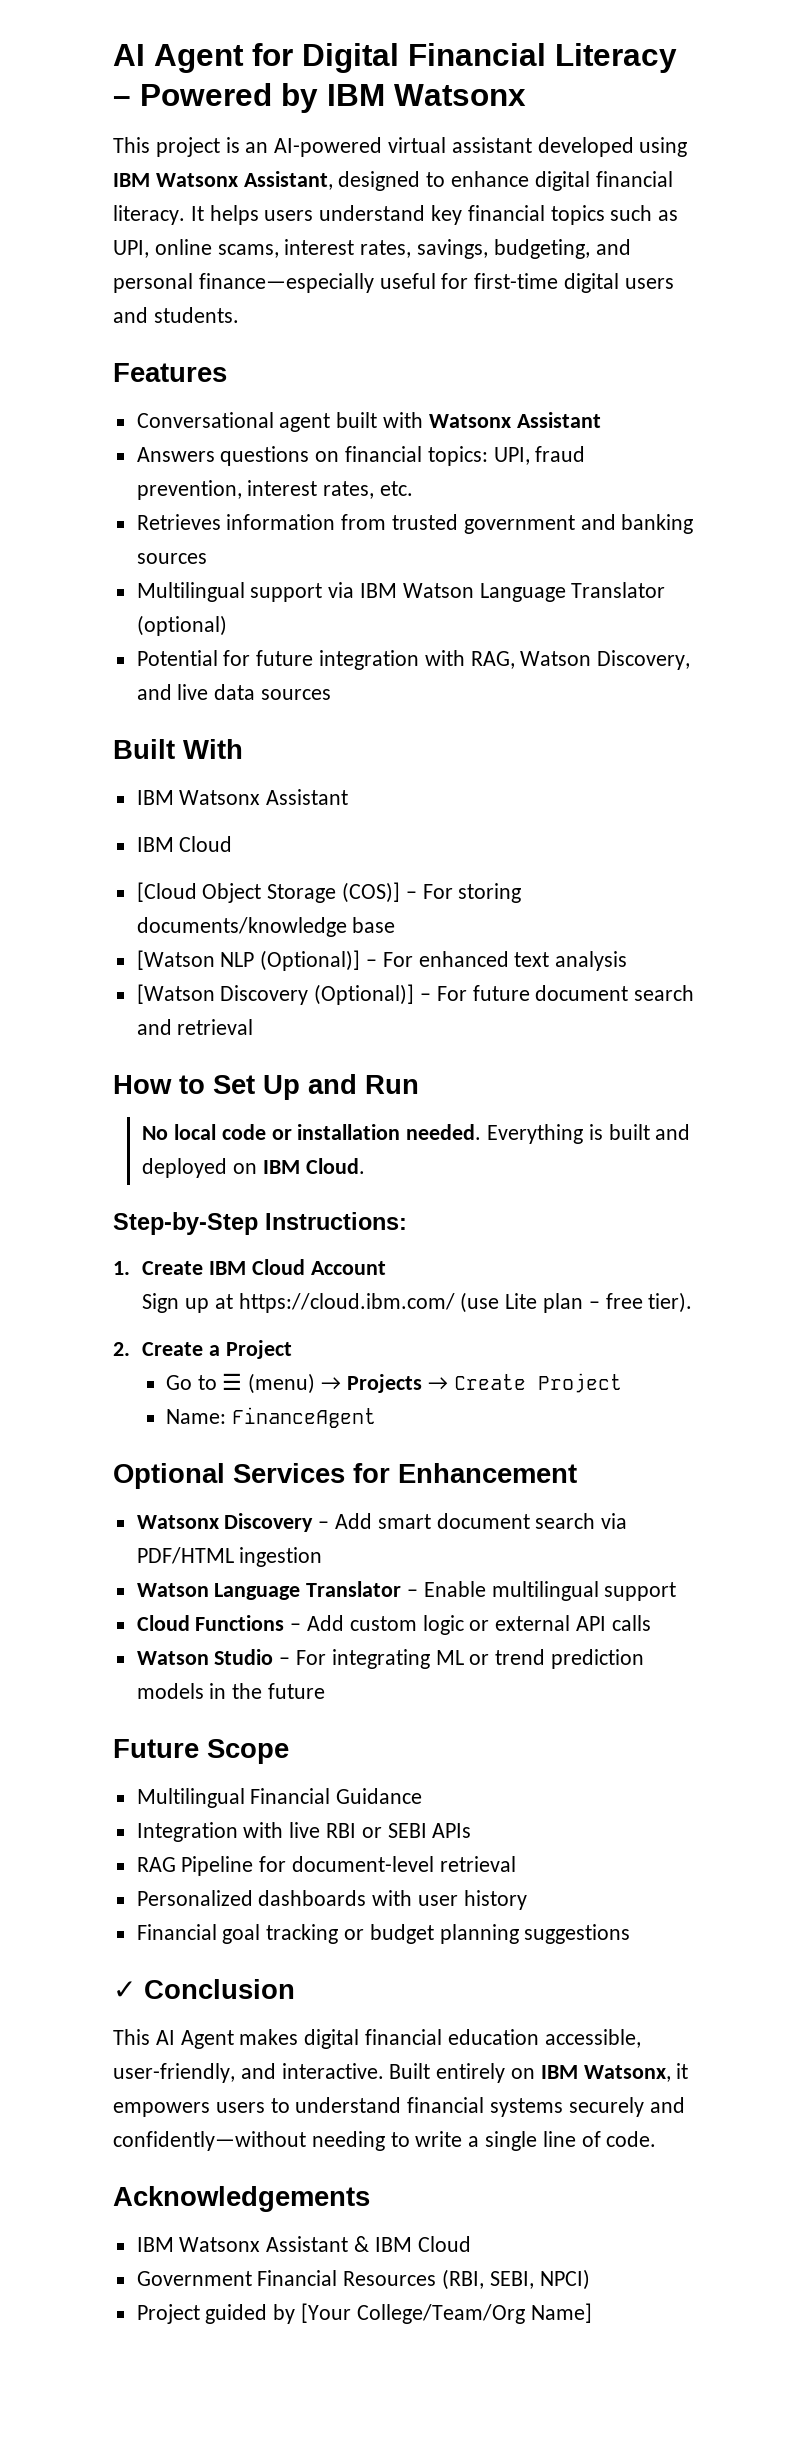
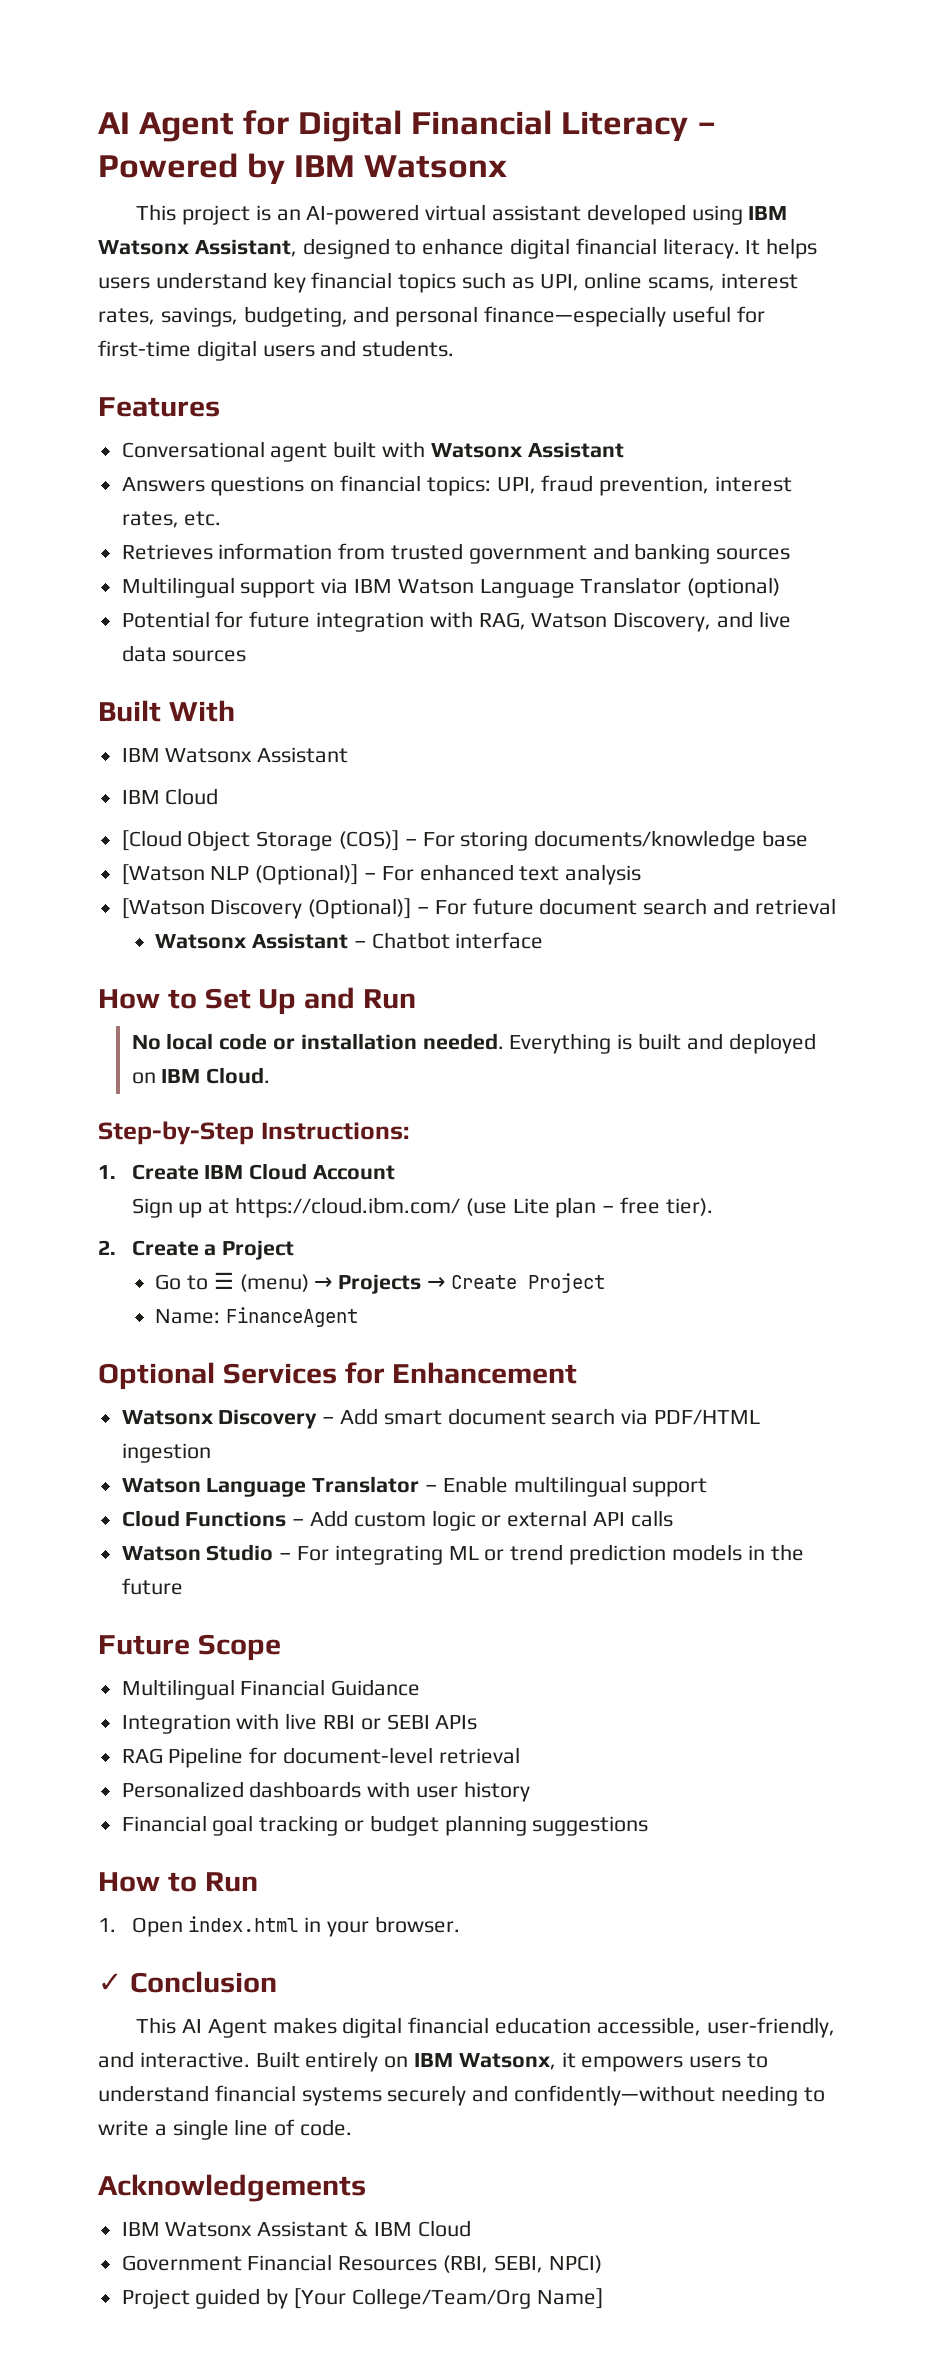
(254, 1027) none -> [155,932,544,949] // Watsonx Assistant – Chatbot interface
(631, 1934) none -> [98,1872,258,1892] [98,1916,460,1937] // How to Run // 1. Open index.html in your browser.

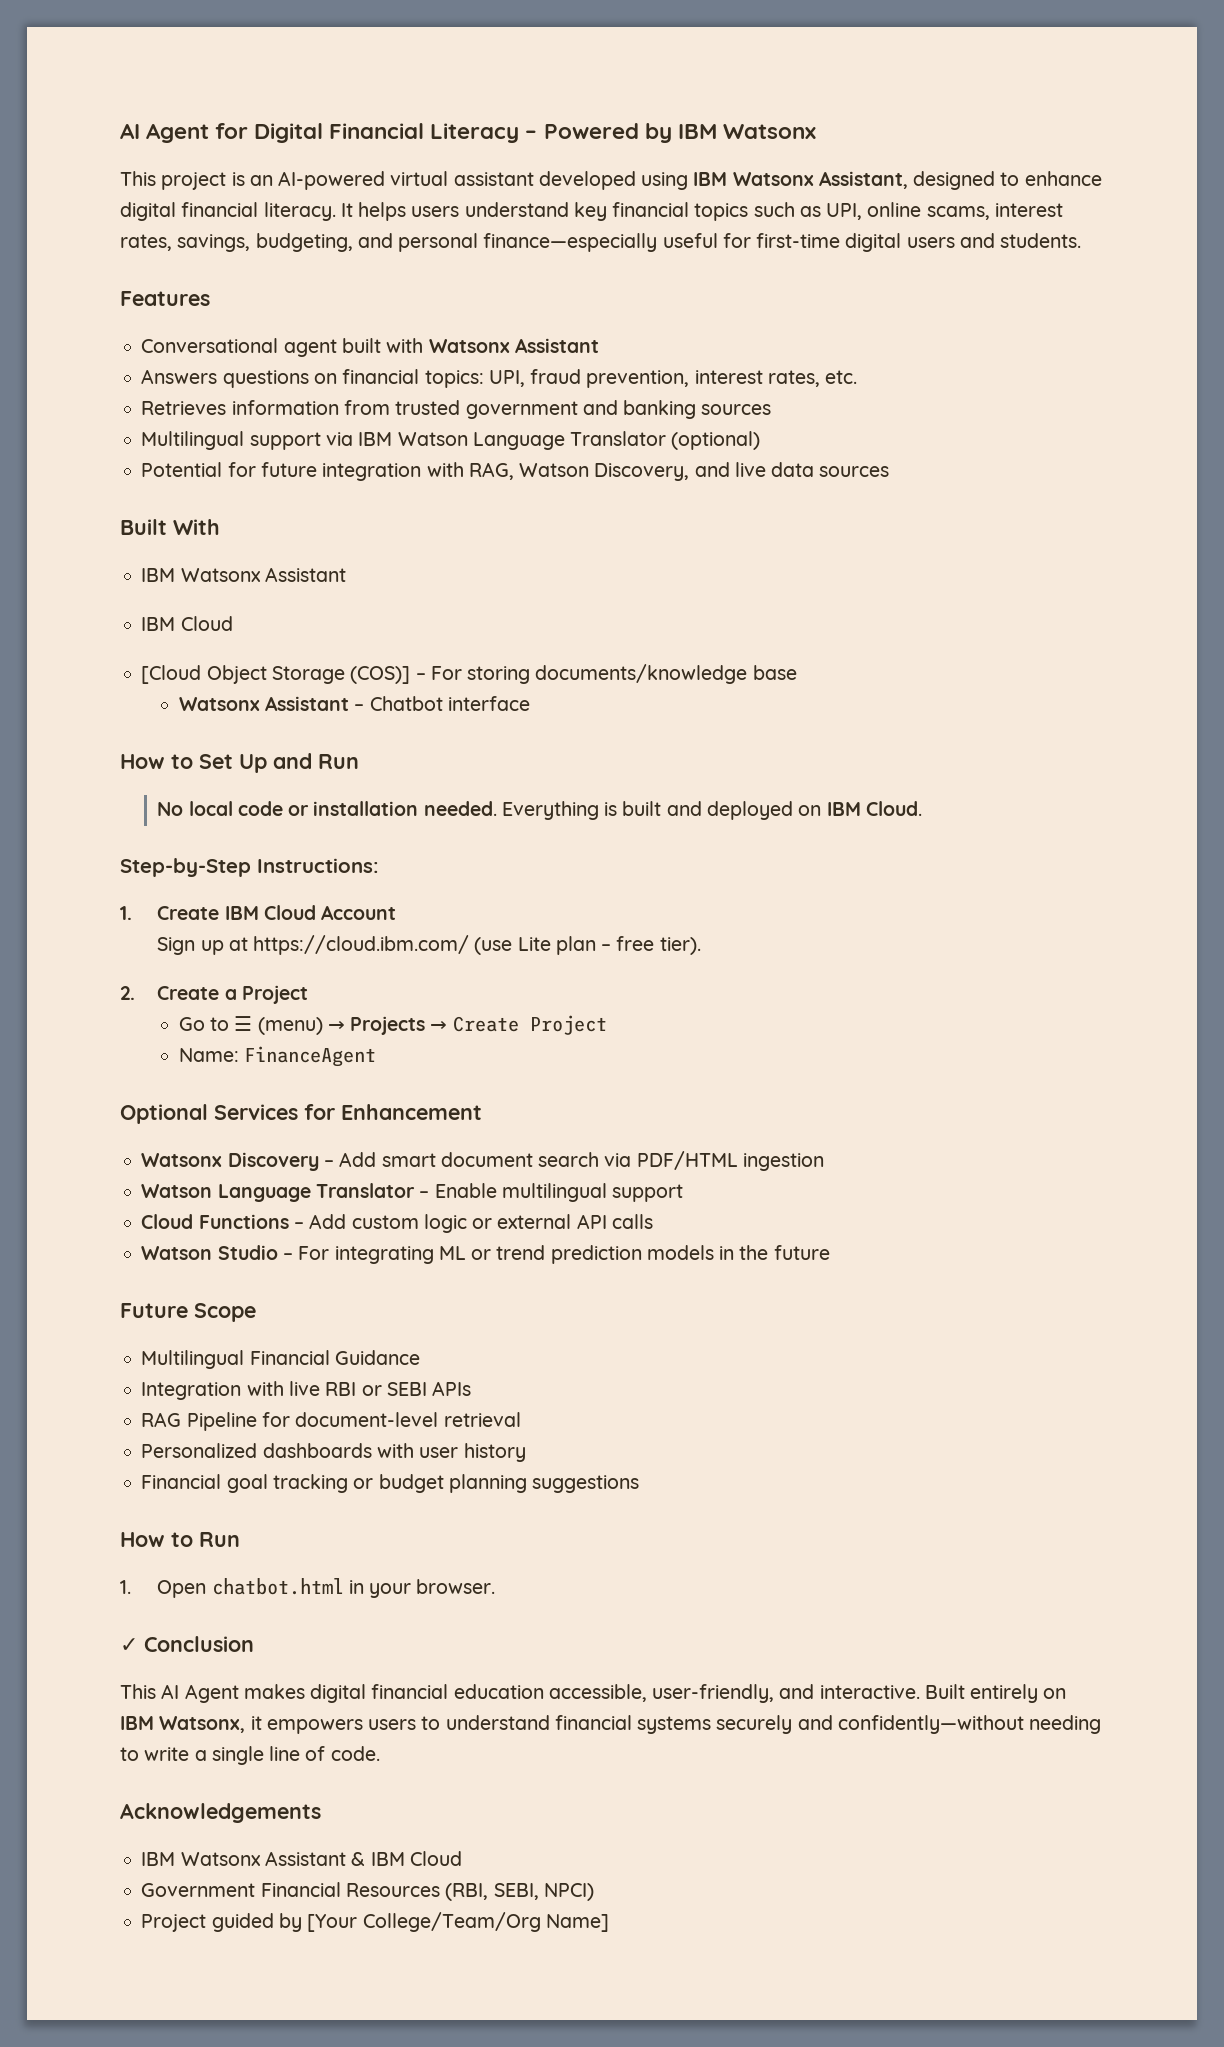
[121,864,642,885] [121,898,836,919] // [Watson NLP (Optional)] – For enhanced text analysis // [Watson Discovery (Optional)] – For future document search and retrieval -> (797, 672) none
[188,1916,299,1932] index.html -> [211,1578,344,1595] chatbot.html

